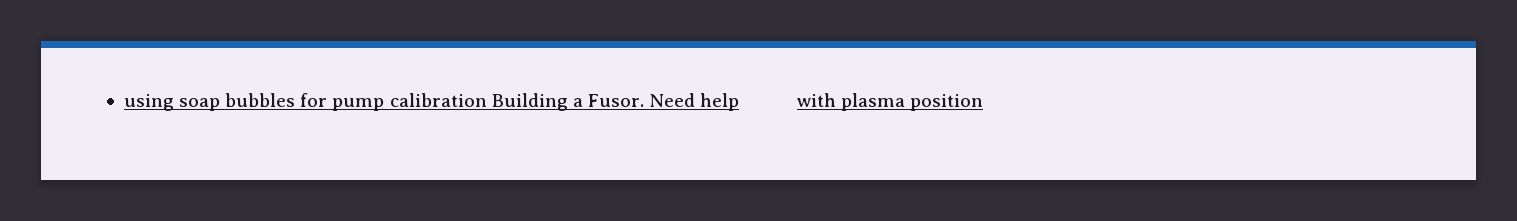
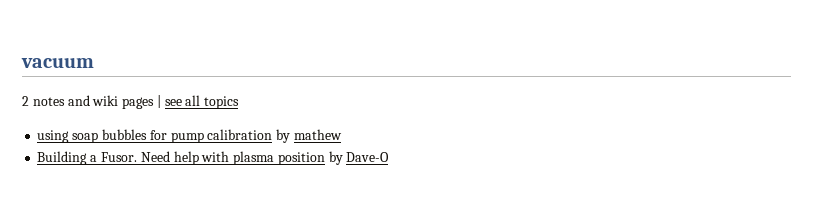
(123, 102) none -> [21,58,94,68] [22,95,240,109] vacuum // 2 notes and wiki pages | see all topics //
(487, 100) none -> [276,129,342,143] by mathew //
(984, 102) none -> [328,151,390,165] by Dave-O

